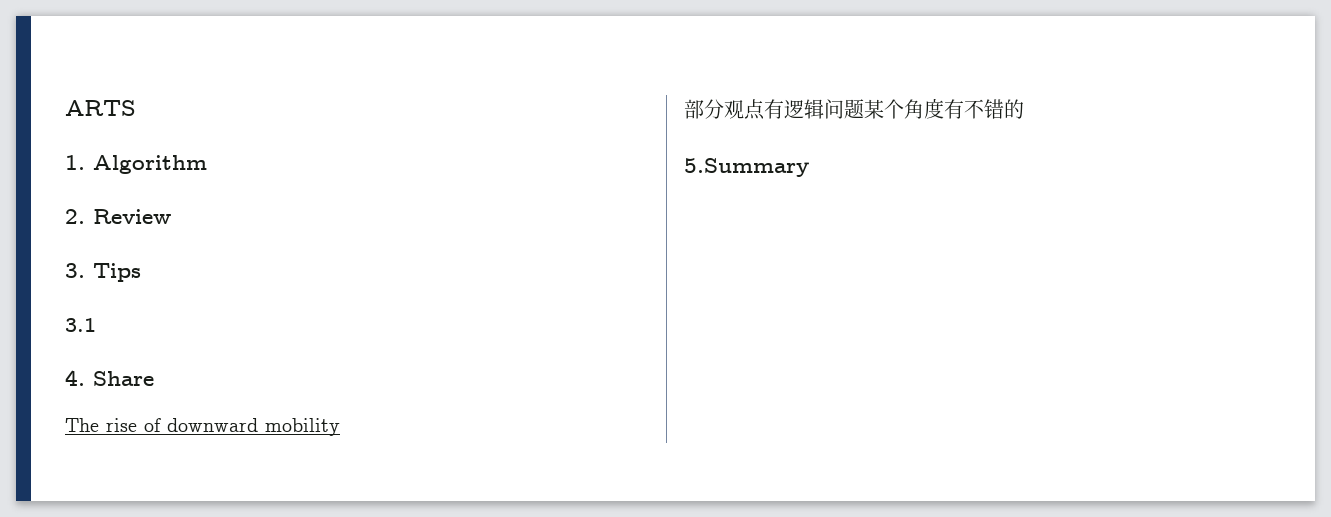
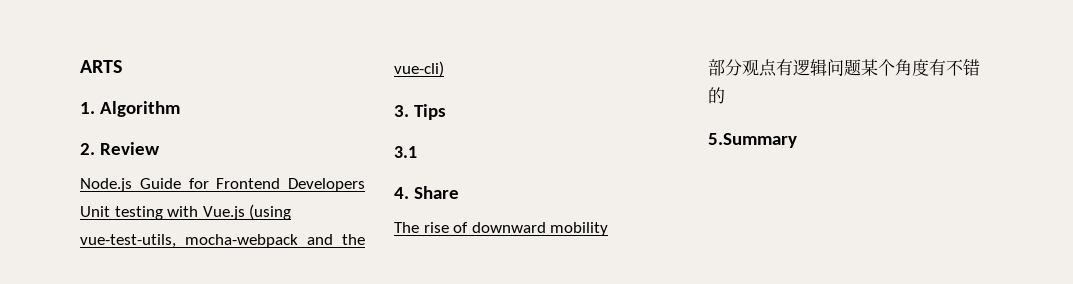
(171, 216) none -> [80,178,365,192] [80,204,292,220] [80,234,365,248] [394,61,444,77] // Node.js Guide for Frontend Developers Unit testing with Vue.js (using vue-test-utils, mocha-webpack and the vue-cli)

